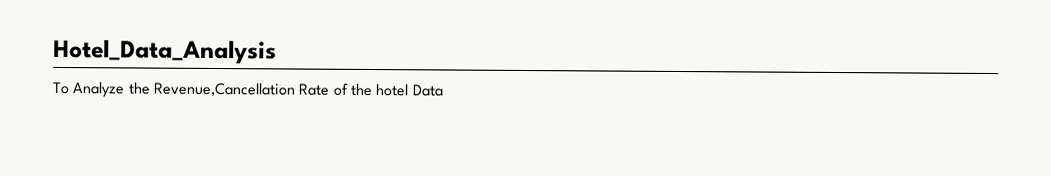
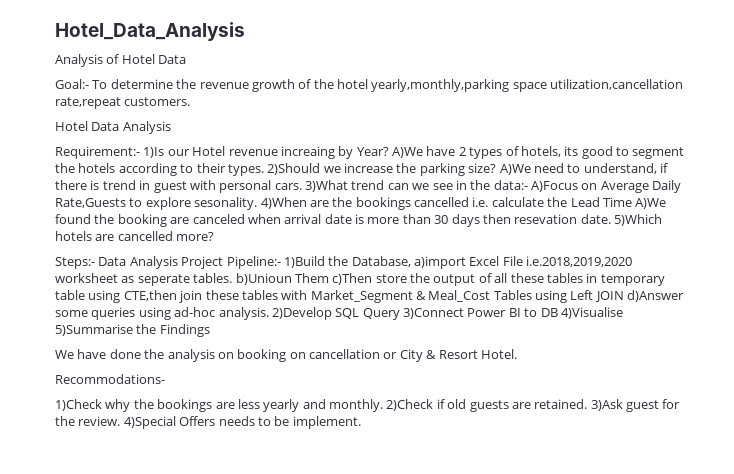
[52,81,444,98] To Analyze the Revenue,Cancellation Rate of the hotel Data -> [55,54,187,67] [55,79,684,92] [55,97,191,109] [55,121,171,134] [55,146,685,159] [55,163,668,176] [55,180,682,193] [55,197,667,210] [55,214,662,227] [55,231,215,241] [55,256,633,269] [55,273,665,286] [55,290,685,303] [55,307,623,320] [55,324,210,337] [55,349,517,362] [55,374,165,384] [55,399,681,412] [55,416,361,429] Analysis of Hotel Data // Goal:- To determine the revenue growth of the hotel yearly,monthly,parking space utilization,cancellation rate,repeat customers. // Hotel Data Analysis // Requirement:- 1)Is our Hotel revenue increaing by Year? A)We have 2 types of hotels, its good to segment the hotels according to their types. 2)Should we increase the parking size? A)We need to understand, if there is trend in guest with personal cars. 3)What trend can we see in the data:- A)Focus on Average Daily Rate,Guests to explore sesonality. 4)When are the bookings cancelled i.e. calculate the Lead Time A)We found the booking are canceled when arrival date is more than 30 days then resevation date. 5)Which hotels are cancelled more? // Steps:- Data Analysis Project Pipeline:- 1)Build the Database, a)import Excel File i.e.2018,2019,2020 worksheet as seperate tables. b)Unioun Them c)Then store the output of all these tables in temporary table using CTE,then join these tables with Market_Segment & Meal_Cost Tables using Left JOIN d)Answer some queries using ad-hoc analysis. 2)Develop SQL Query 3)Connect Power BI to DB 4)Visualise 5)Summarise the Findings // We have done the analysis on booking on cancellation or City & Resort Hotel. // Recommodations- // 1)Check why the bookings are less yearly and monthly. 2)Check if old guests are retained. 3)Ask guest for the review. 4)Special Offers needs to be implement.

